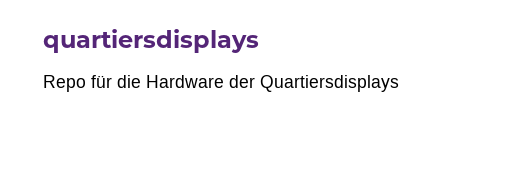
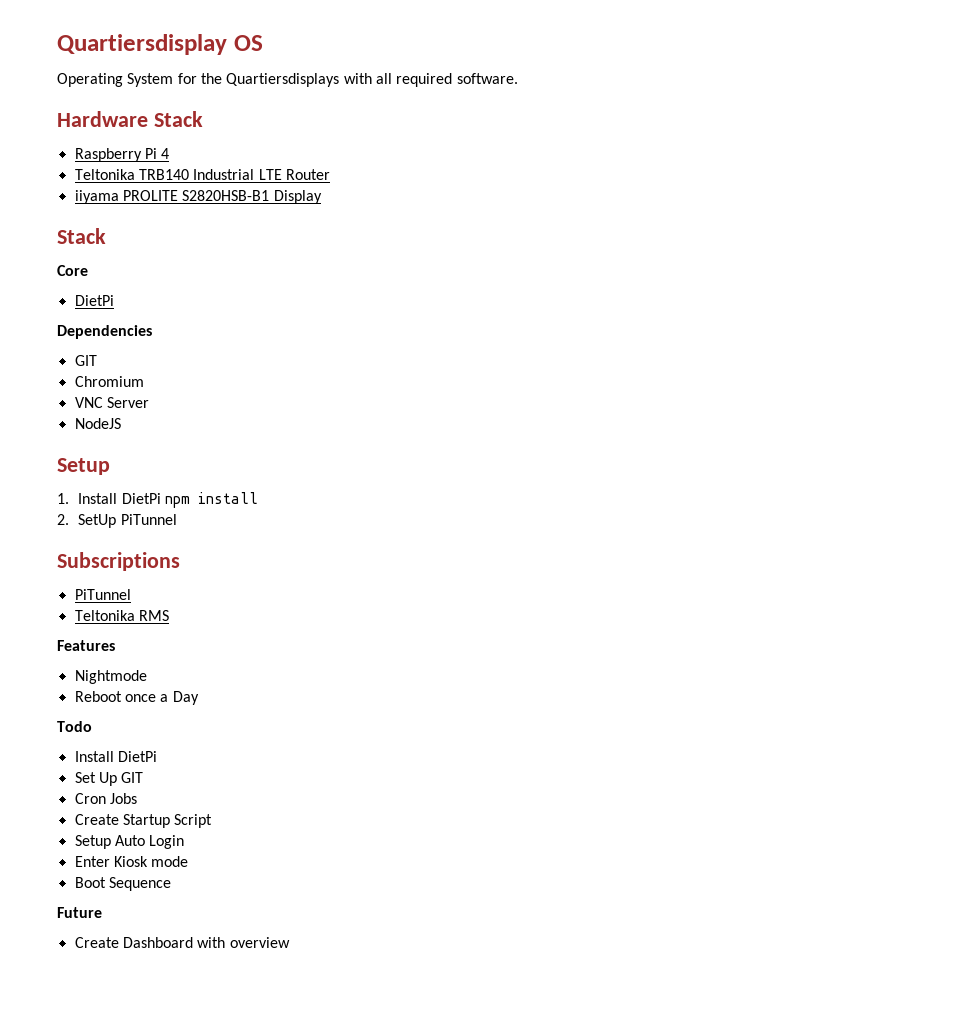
[43,29,259,53] [43,75,399,92] quartiersdisplays // Repo für die Hardware der Quartiersdisplays -> [57,34,263,55] [57,73,518,87] [57,111,203,127] [74,148,170,162] [74,169,330,180] [74,190,322,204] [57,228,106,244] [57,265,88,276] [74,295,114,306] [57,325,152,339] [74,355,97,366] [74,376,144,387] [74,397,149,408] [74,418,121,429] [57,458,110,475] [57,492,258,508] [57,514,177,528] [57,552,180,571] [74,589,131,600] [74,610,169,621] [57,640,115,651] [74,670,147,684] [74,691,199,705] [57,721,92,732] [74,751,157,762] [74,772,144,786] [74,793,137,804] [74,814,213,828] [74,835,185,849] [74,856,189,867] [74,877,171,891] [57,907,102,918] [74,937,290,948] Quartiersdisplay OS // Operating System for the Quartiersdisplays with all required software. // Hardware Stack // Raspberry Pi 4 // Teltonika TRB140 Industrial LTE Router // iiyama PROLITE S2820HSB-B1 Display // Stack // Core // DietPi // Dependencies // GIT // Chromium // VNC Server // NodeJS // Setup // 1. Install DietPi npm install // 2. SetUp PiTunnel // Subscriptions // PiTunnel // Teltonika RMS // Features // Nightmode // Reboot once a Day // Todo // Install DietPi // Set Up GIT // Cron Jobs // Create Startup Script // Setup Auto Login // Enter Kiosk mode // Boot Sequence // Future // Create Dashboard with overview

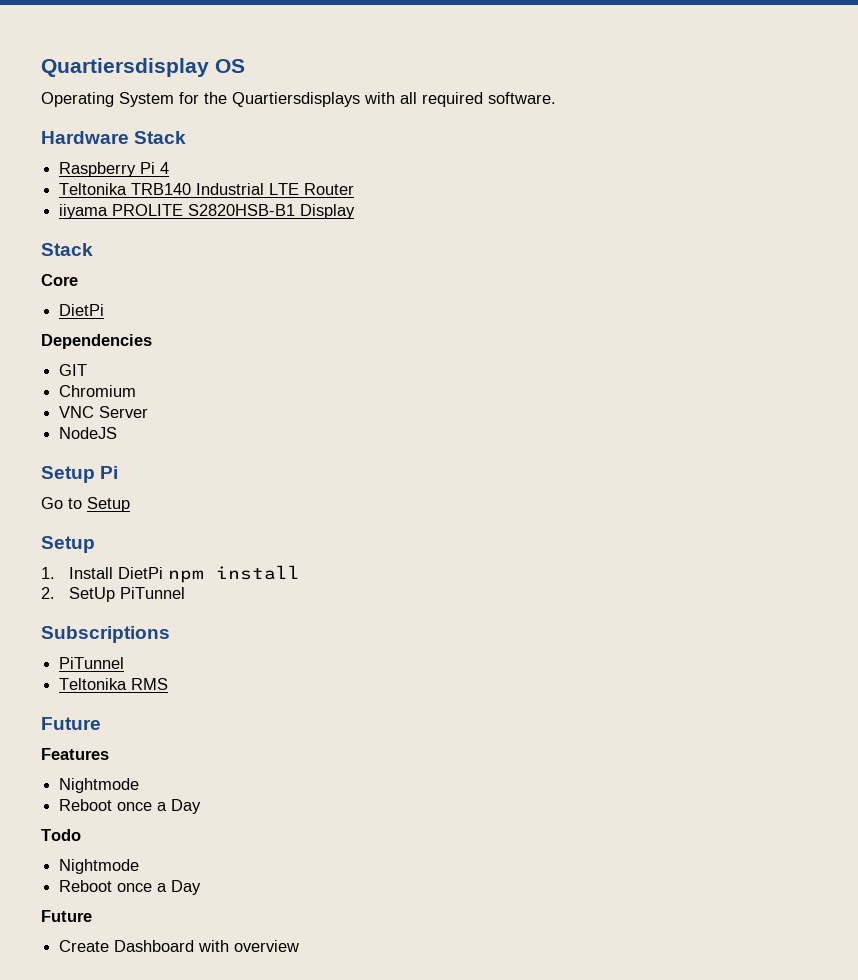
(121, 423) none -> [41,466,119,483] [41,497,130,512] // Setup Pi // Go to Setup
(169, 615) none -> [41,717,101,730] // Future
[74,751,157,762] [74,772,144,786] [74,793,137,804] [74,814,213,828] [74,835,185,849] [74,856,189,867] [74,877,171,891] Install DietPi // Set Up GIT // Cron Jobs // Create Startup Script // Setup Auto Login // Enter Kiosk mode // Boot Sequence -> [59,859,140,874] [59,880,202,895] Nightmode // Reboot once a Day

